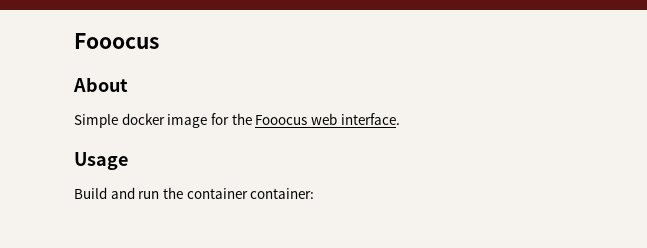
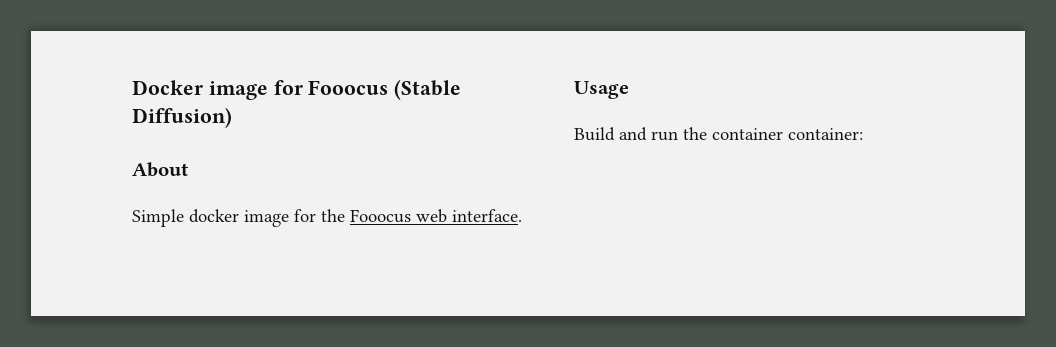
[74,33,159,49] Fooocus -> [132,79,462,100] [132,107,232,128] Docker image for Fooocus (Stable Diffusion)

